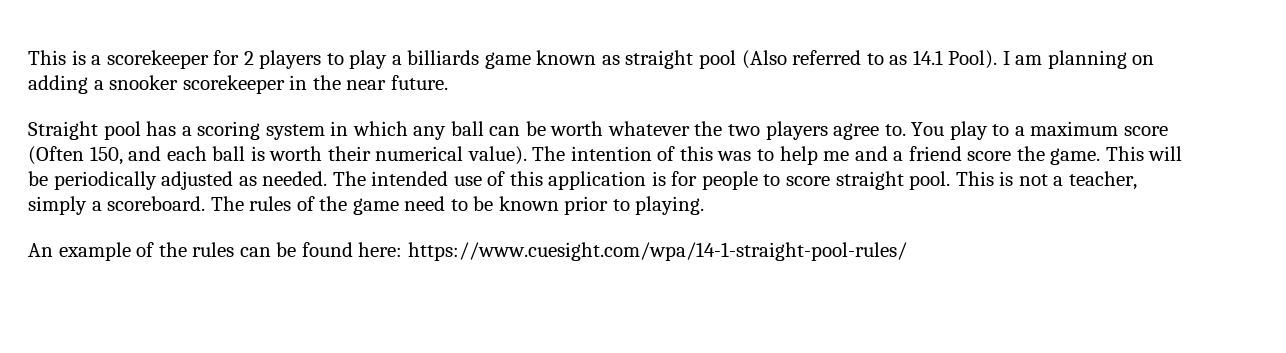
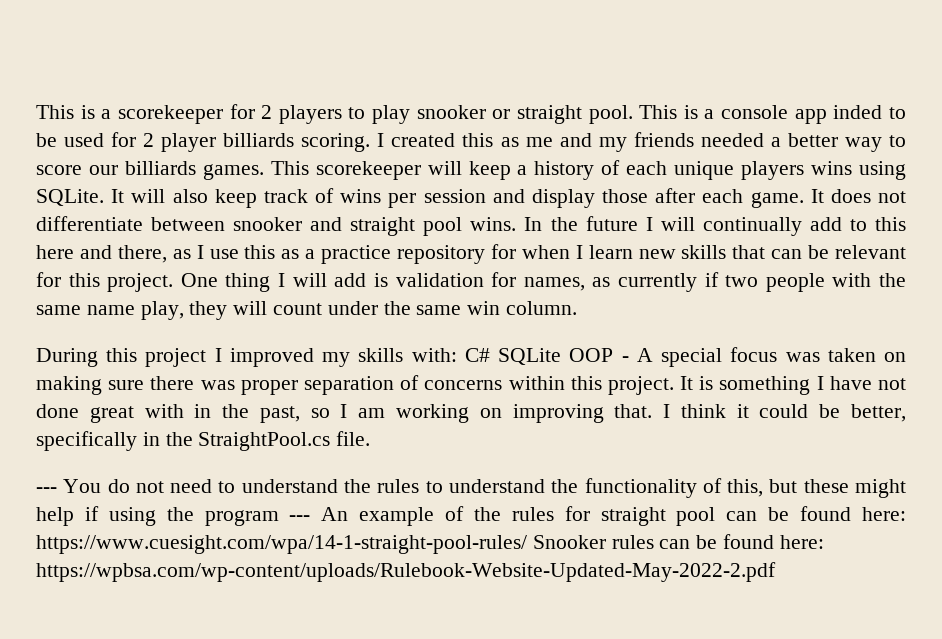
[391,50,1155,69] [28,75,448,94] [28,121,1168,140] [28,146,1183,165] [28,171,1137,190] [28,196,705,215] a billiards game known as straight pool (Also referred to as 14.1 Pool). I am planning on adding a snooker scorekeeper in the near future. // Straight pool has a scoring system in which any ball can be worth whatever the two players agree to. You play to a maximum score (Often 150, and each ball is worth their numerical value). The intention of this was to help me and a friend score the game. This will be periodically adjusted as needed. The intended use of this application is for people to score straight pool. This is not a teacher, simply a scoreboard. The rules of the game need to be known prior to playing. // -> [416,105,907,124] [36,132,907,152] [36,160,906,180] [36,188,906,208] [36,216,907,236] [36,244,906,264] [36,272,906,292] [36,301,578,320] [36,347,907,367] [36,375,906,395] [36,404,907,423] [36,431,371,451] [36,478,906,498] [36,506,311,526] snooker or straight pool. This is a console app inded to be used for 2 player billiards scoring. I created this as me and my friends needed a better way to score our billiards games. This scorekeeper will keep a history of each unique players wins using SQLite. It will also keep track of wins per session and display those after each game. It does not differentiate between snooker and straight pool wins. In the future I will continually add to this here and there, as I use this as a practice repository for when I learn new skills that can be relevant for this project. One thing I will add is validation for names, as currently if two people with the same name play, they will count under the same win column. // During this project I improved my skills with: C# SQLite OOP - A special focus was taken on making sure there was proper separation of concerns within this project. It is something I have not done great with in the past, so I am working on improving that. I think it could be better, specifically in the StraightPool.cs file. // --- You do not need to understand the rules to understand the functionality of this, but these might help if using the program ---
(235, 249) none -> [564,506,716,526] for straight pool
(907, 251) none -> [532,534,824,549] [36,562,776,582] Snooker rules can be found here: https://wpbsa.com/wp-content/uploads/Rulebook-Website-Updated-May-2022-2.pdf

